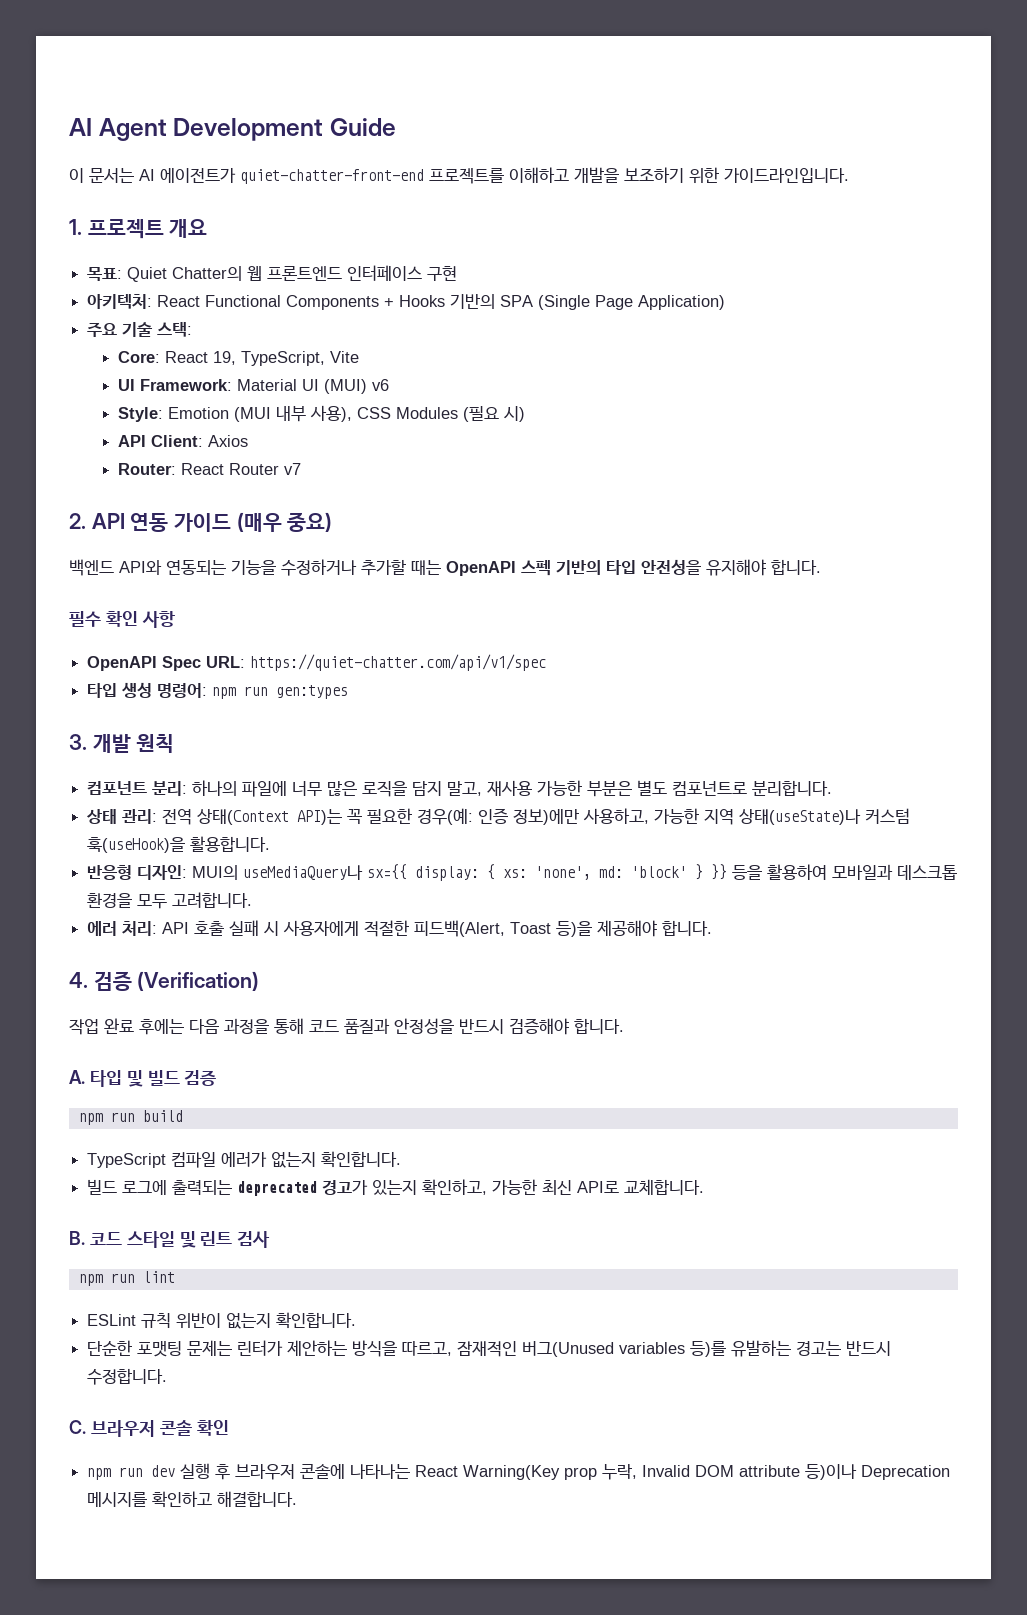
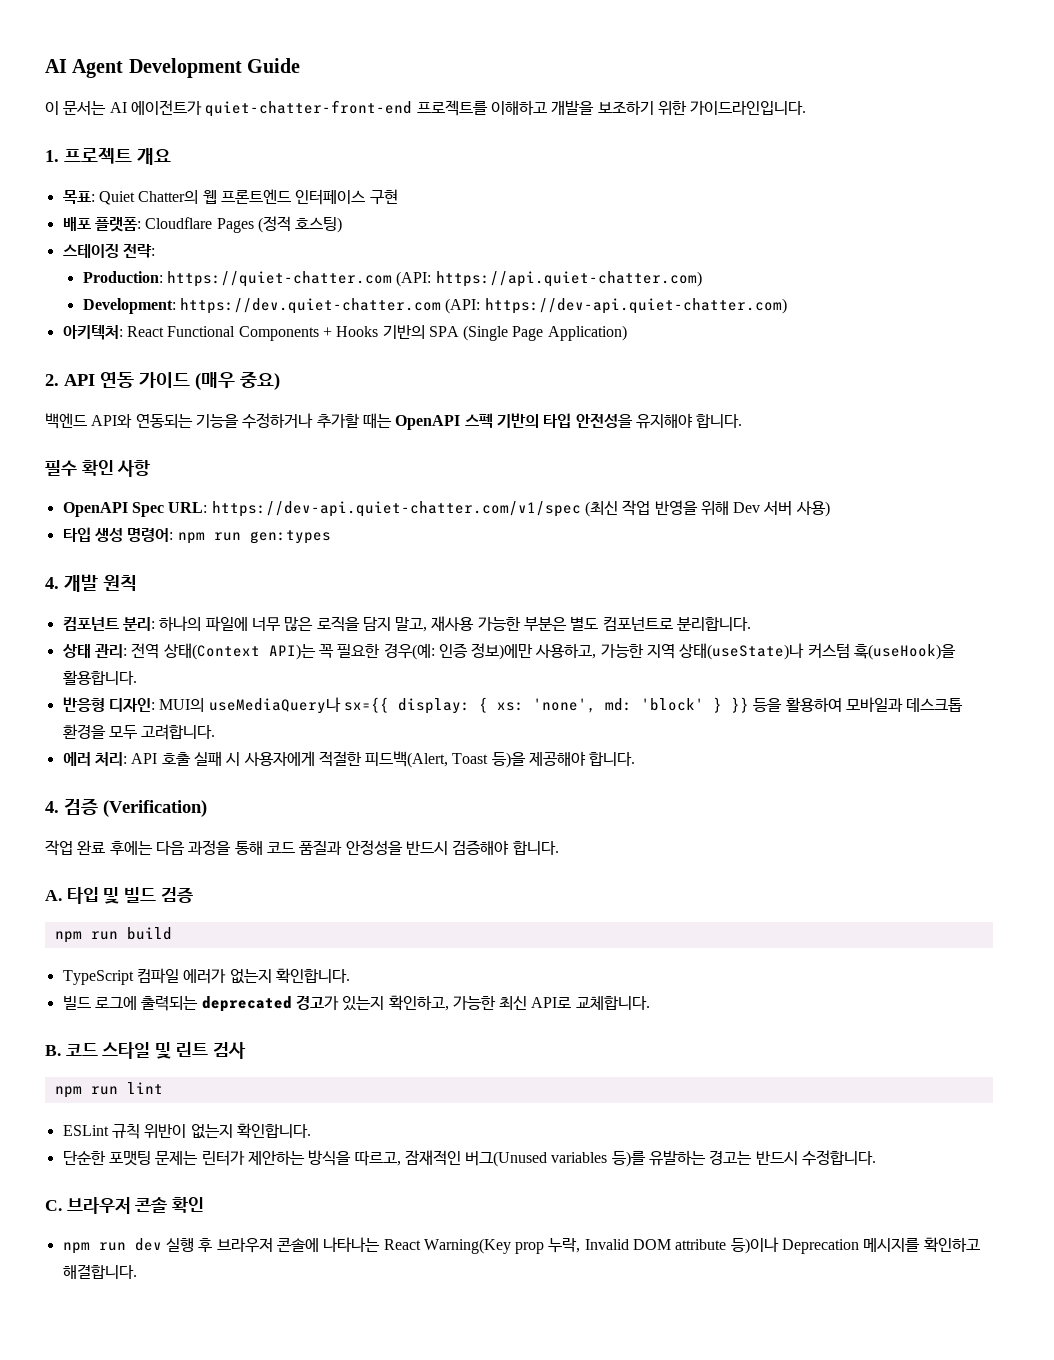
(458, 273) none -> [62,216,343,233] [62,243,155,258] [82,271,702,287] [82,298,787,314] // 배포 플랫폼: Cloudflare Pages (정적 호스팅) // 스테이징 전략: // Production: https://quiet-chatter.com (API: https://api.quiet-chatter.com) // Development: https://dev.quiet-chatter.com (API: https://dev-api.quiet-chatter.com)
[87,322,193,337] [117,351,359,366] [117,379,389,394] [117,405,525,422] [117,435,248,447] [117,463,301,475] // 주요 기술 스택: // Core: React 19, TypeScript, Vite // UI Framework: Material UI (MUI) v6 // Style: Emotion (MUI 내부 사용), CSS Modules (필요 시) // API Client: Axios // Router: React Router v7 -> (627, 333) none
[250,654,547,671] https://quiet-chatter.com/api/v1/spec -> [211,500,830,517] https://dev-api.quiet-chatter.com/v1/spec (최신 작업 반영을 위해 Dev 서버 사용)
[69,734,87,750] 3. -> [45,577,59,589] 4.

